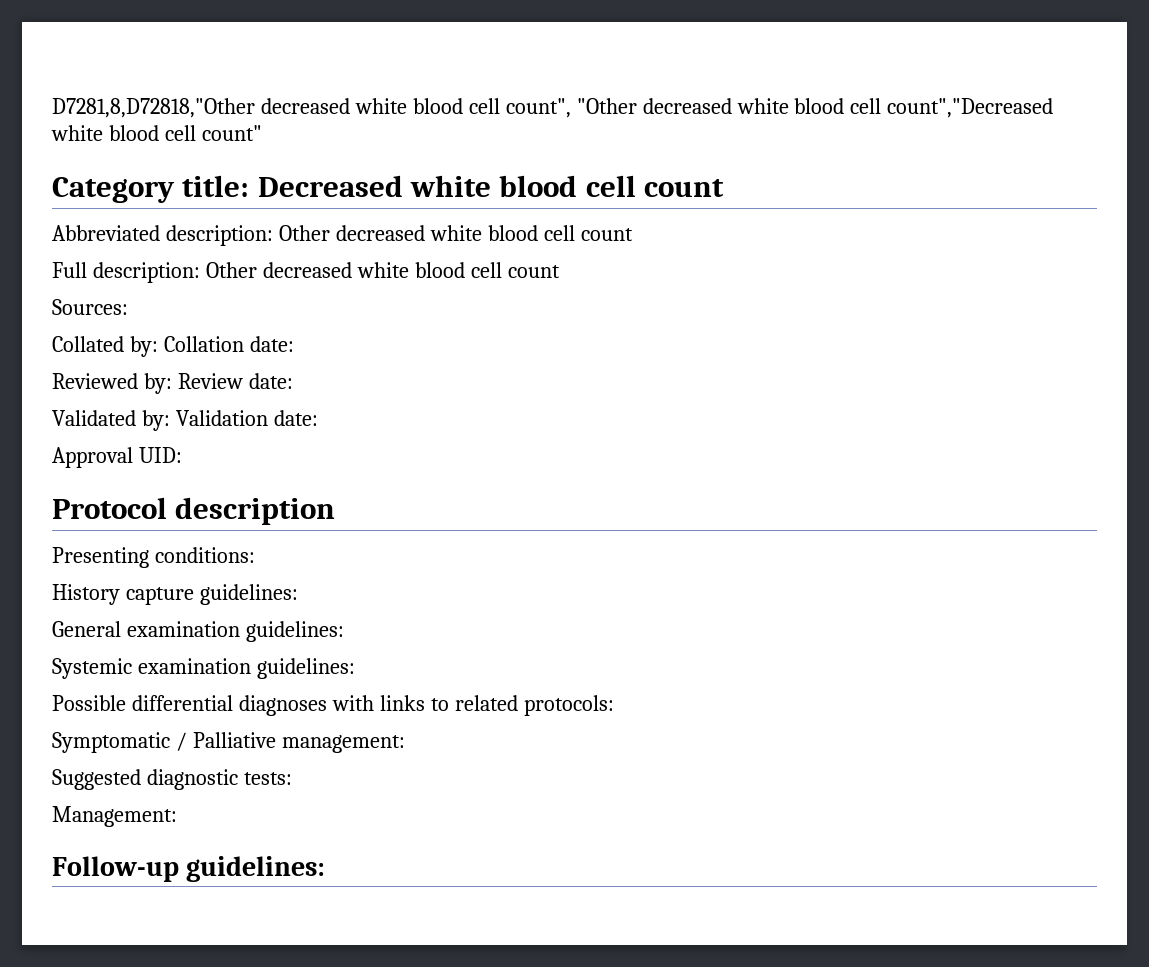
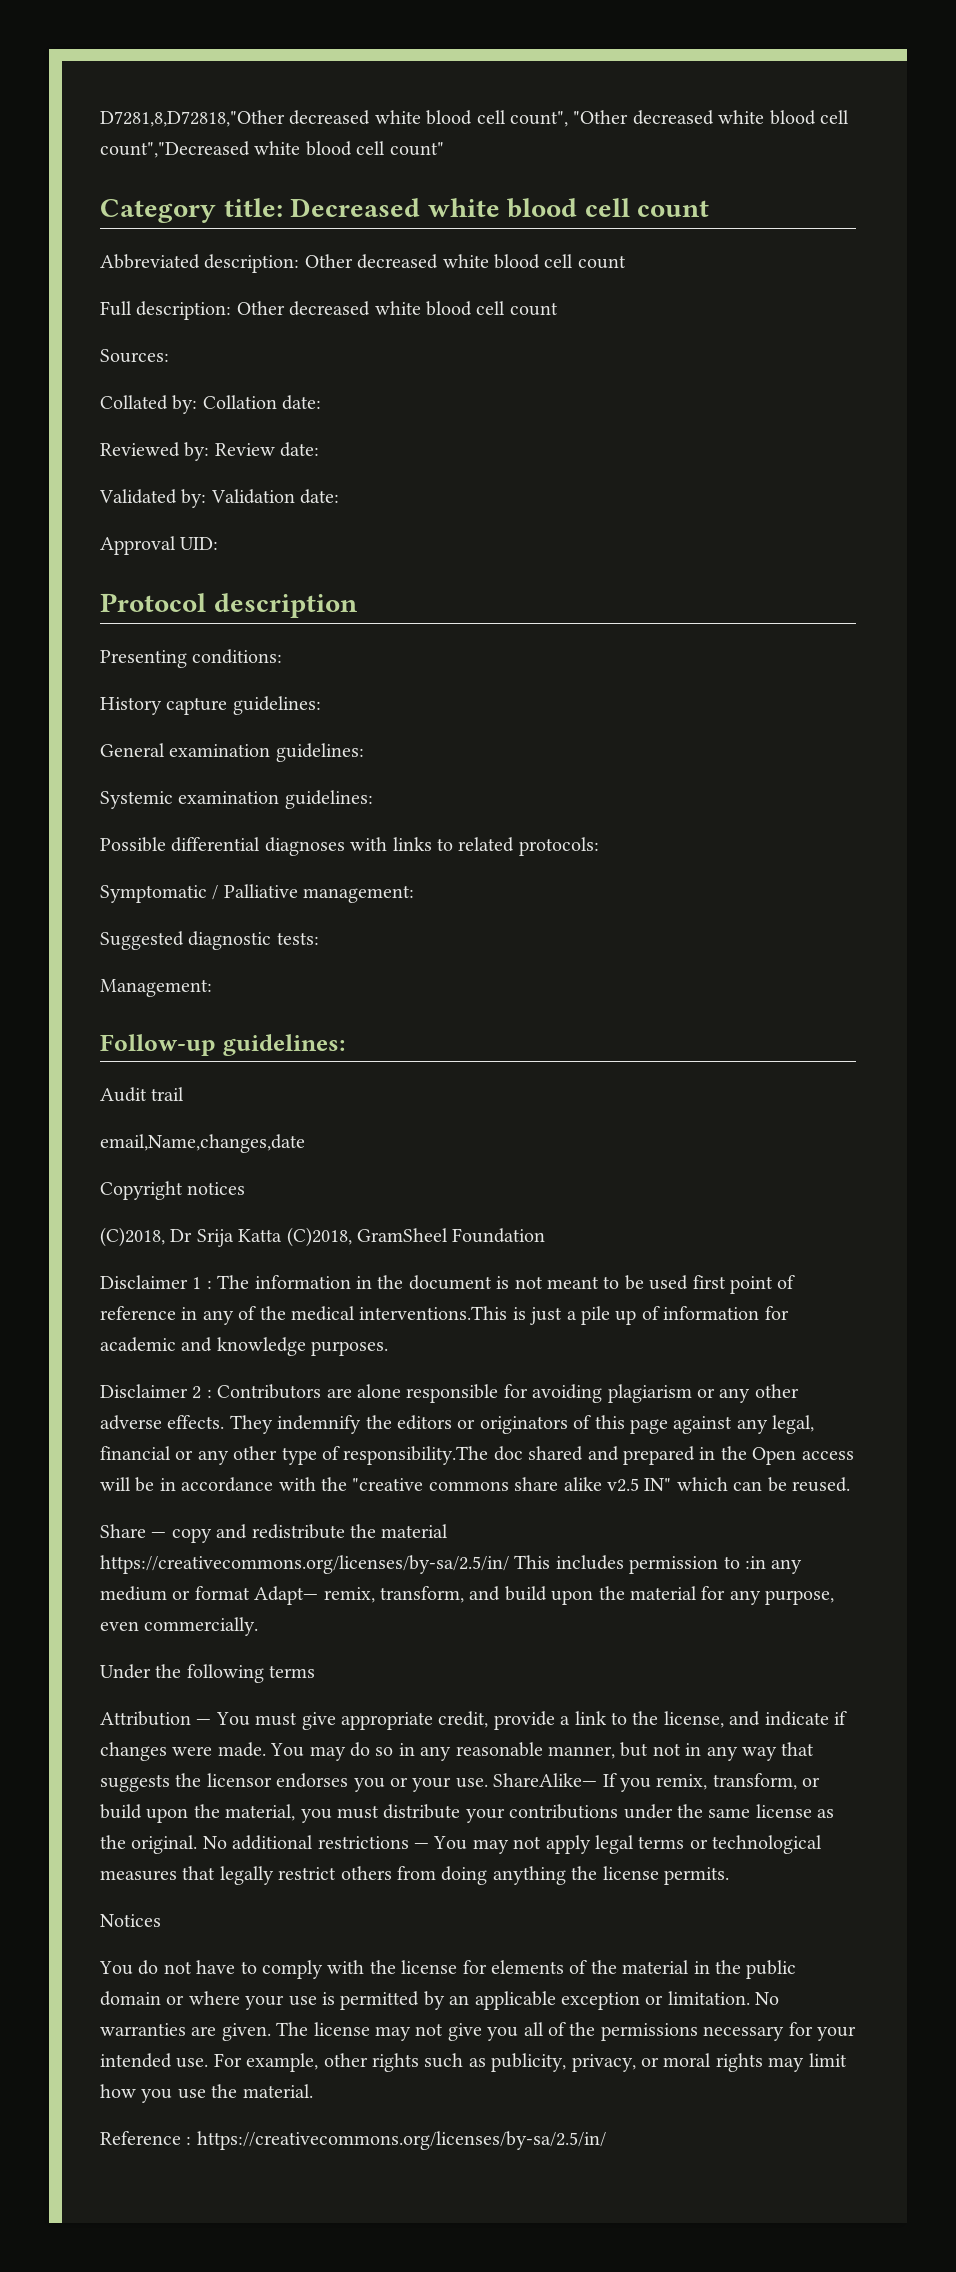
(326, 869) none -> [100,1087,185,1102] [100,1134,305,1153] [100,1181,246,1200] [100,1227,546,1247] [100,1275,796,1294] [100,1306,789,1325] [100,1337,389,1356] [100,1384,799,1403] [100,1415,815,1434] [100,1446,854,1465] [100,1477,850,1492] [100,1524,449,1543] [100,1555,803,1574] [100,1586,835,1605] [100,1617,259,1636] [100,1664,316,1683] [100,1711,847,1730] [100,1742,815,1761] [100,1773,821,1792] [100,1804,835,1823] [100,1835,823,1854] [100,1866,729,1885] [100,1914,161,1927] [99,1960,797,1979] [100,1991,780,2010] [100,2022,856,2041] [100,2053,847,2072] [100,2084,313,2103] [100,2131,606,2150] // Audit trail // email,Name,changes,date // Copyright notices // (C)2018, Dr Srija Katta (C)2018, GramSheel Foundation // Disclaimer 1 : The information in the document is not meant to be used first point of reference in any of the medical interventions.This is just a pile up of information for academic and knowledge purposes. // Disclaimer 2 : Contributors are alone responsible for avoiding plagiarism or any other adverse effects. They indemnify the editors or originators of this page against any legal, financial or any other type of responsibility.The doc shared and prepared in the Open access will be in accordance with the "creative commons share alike v2.5 IN" which can be reused. // Share — copy and redistribute the material https://creativecommons.org/licenses/by-sa/2.5/in/ This includes permission to :in any medium or format Adapt— remix, transform, and build upon the material for any purpose, even commercially. // Under the following terms // Attribution — You must give appropriate credit, provide a link to the license, and indicate if changes were made. You may do so in any reasonable manner, but not in any way that suggests the licensor endorses you or your use. ShareAlike— If you remix, transform, or build upon the material, you must distribute your contributions under the same license as the original. No additional restrictions — You may not apply legal terms or technological measures that legally restrict others from doing anything the license permits. // Notices // You do not have to comply with the license for elements of the material in the public domain or where your use is permitted by an applicable exception or limitation. No warranties are given. The license may not give you all of the permissions necessary for your intended use. For example, other rights such as publicity, privacy, or moral rights may limit how you use the material. // Reference : https://creativecommons.org/licenses/by-sa/2.5/in/

